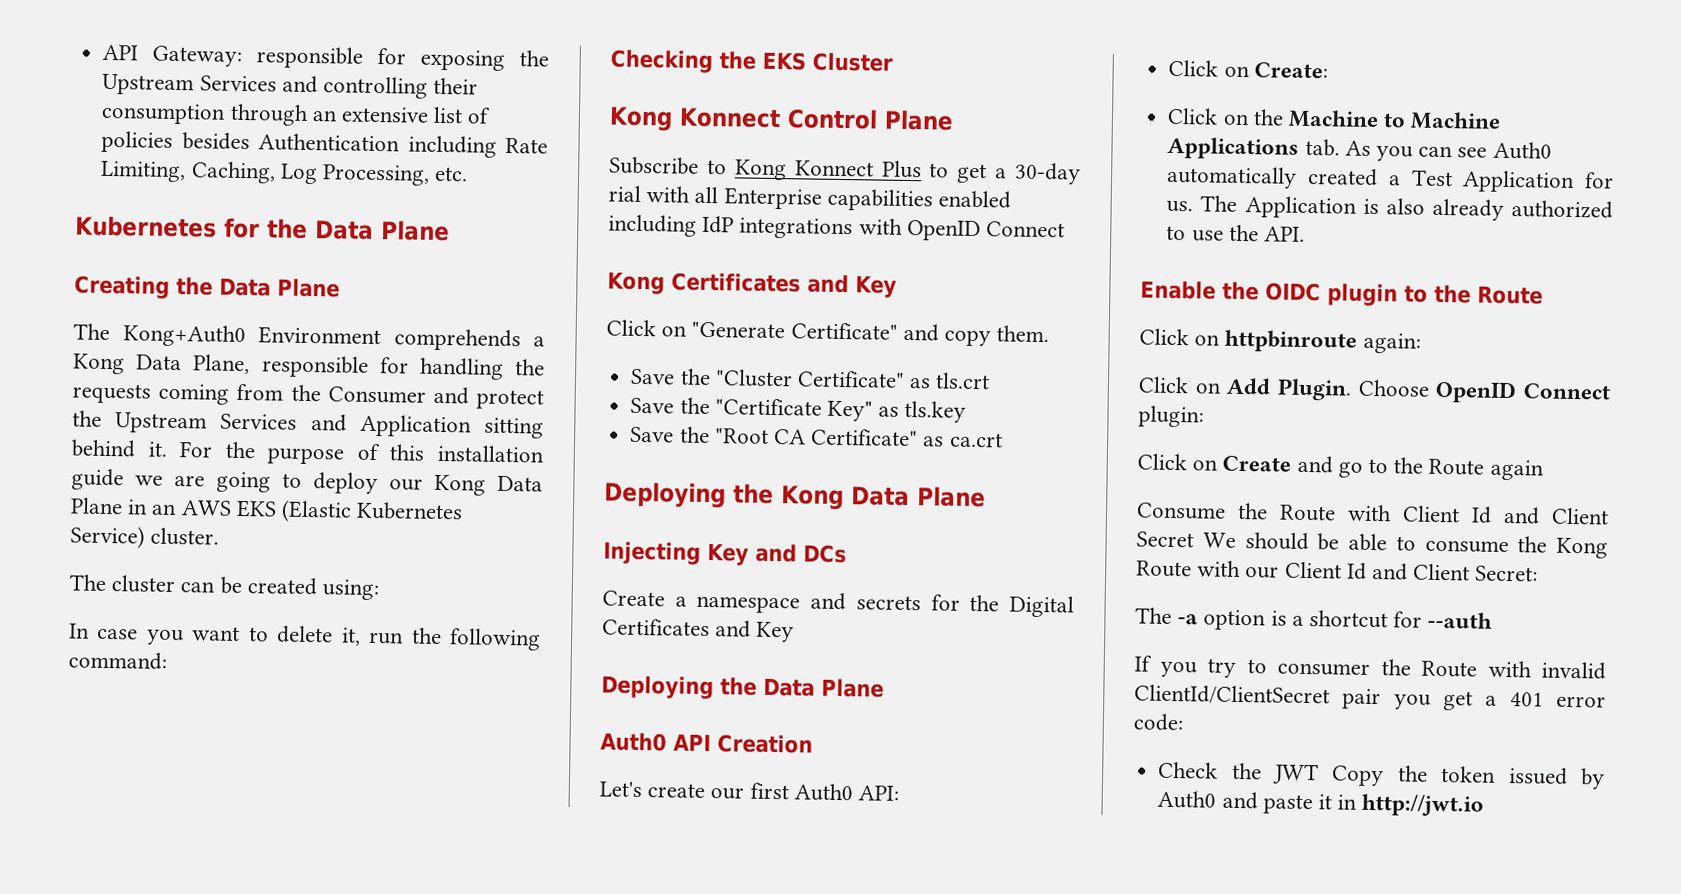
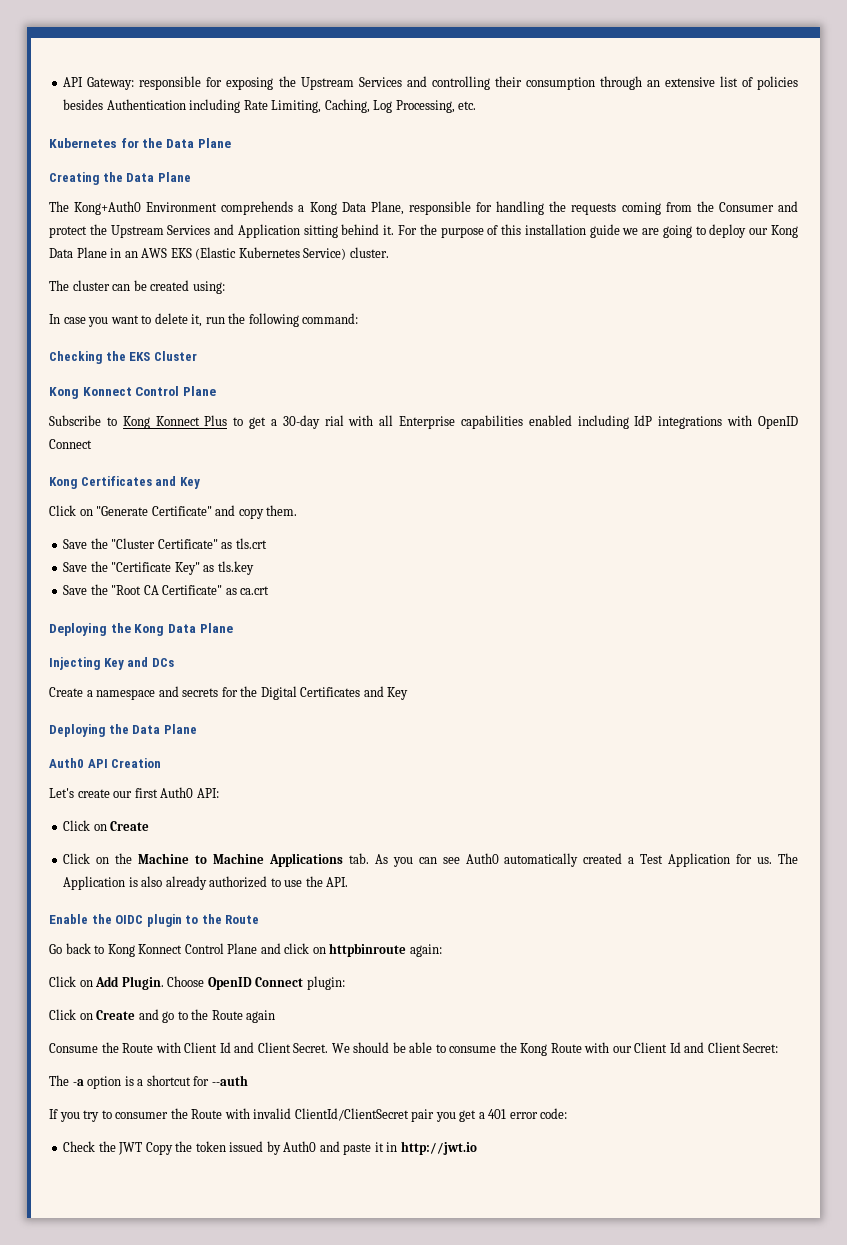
[1253,62,1328,79] Create: -> [110,821,150,831] Create
[1139,328,1189,346] Click -> [49,943,310,957] Go back to Kong Konnect Control Plane and click
[1136,531,1194,548] Secret -> [293,1043,329,1053] Secret.

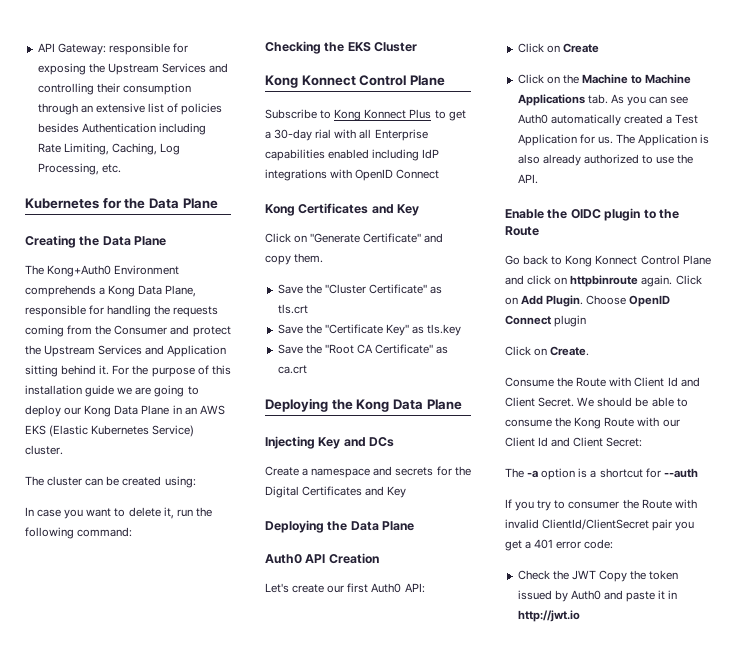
[409,944,442,957] again: // -> [641,275,673,287] again.
[306,976,345,990] [49,1009,276,1023] plugin: // Click on Create and go to the Route again -> [554,315,587,327] [505,346,590,356] plugin // Click on Create.

